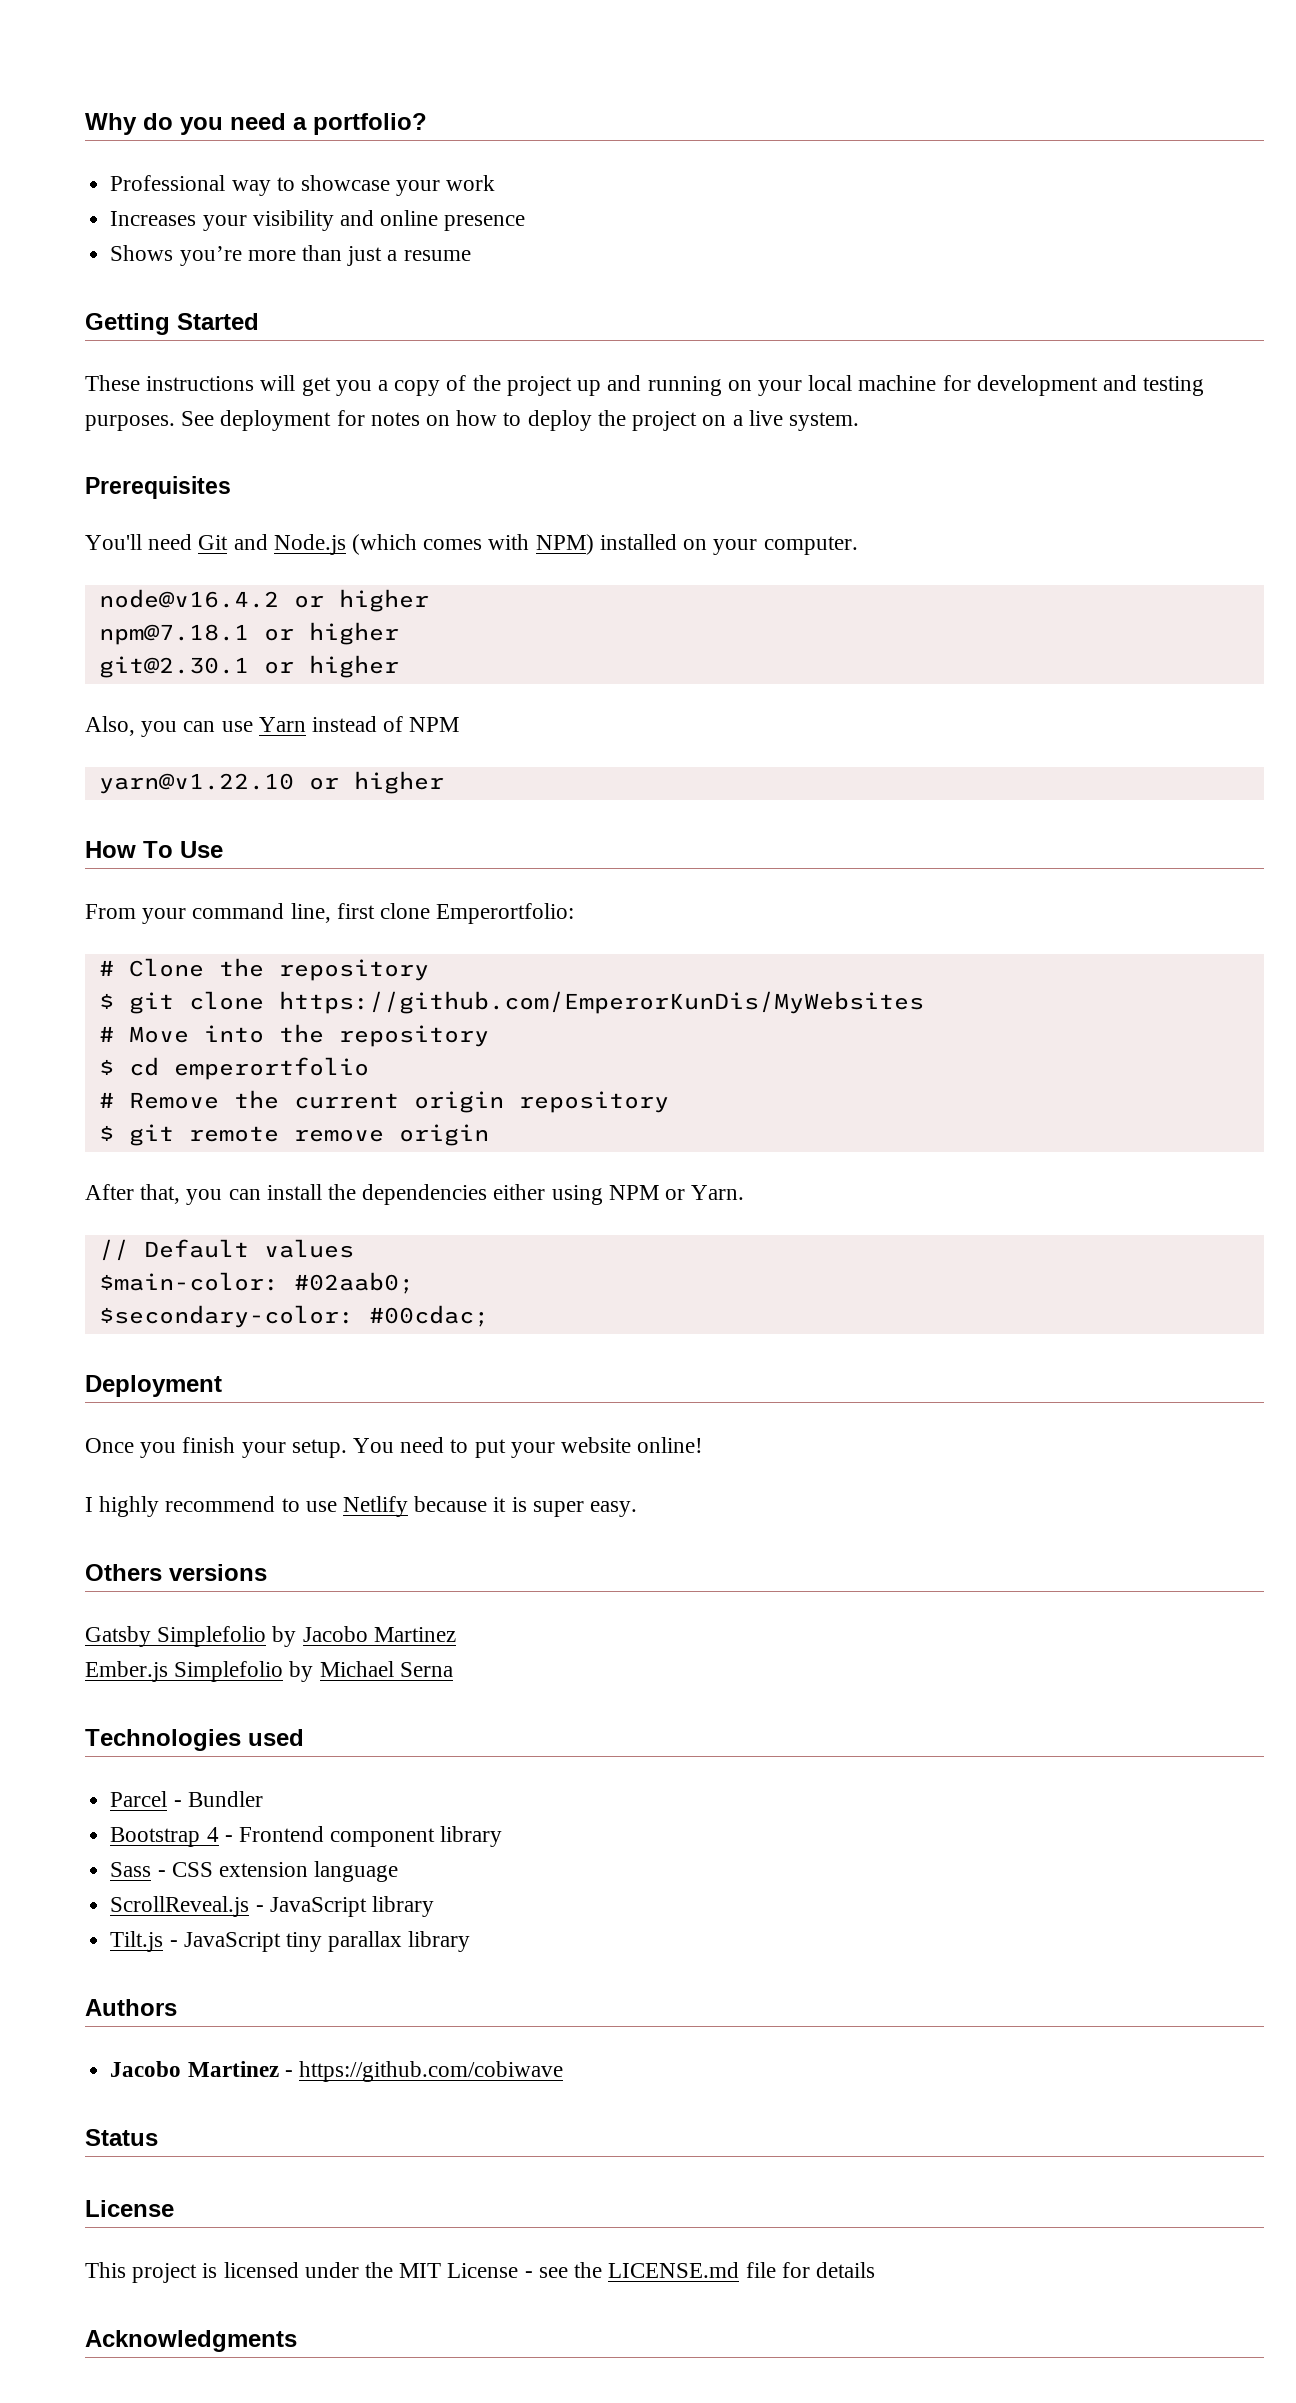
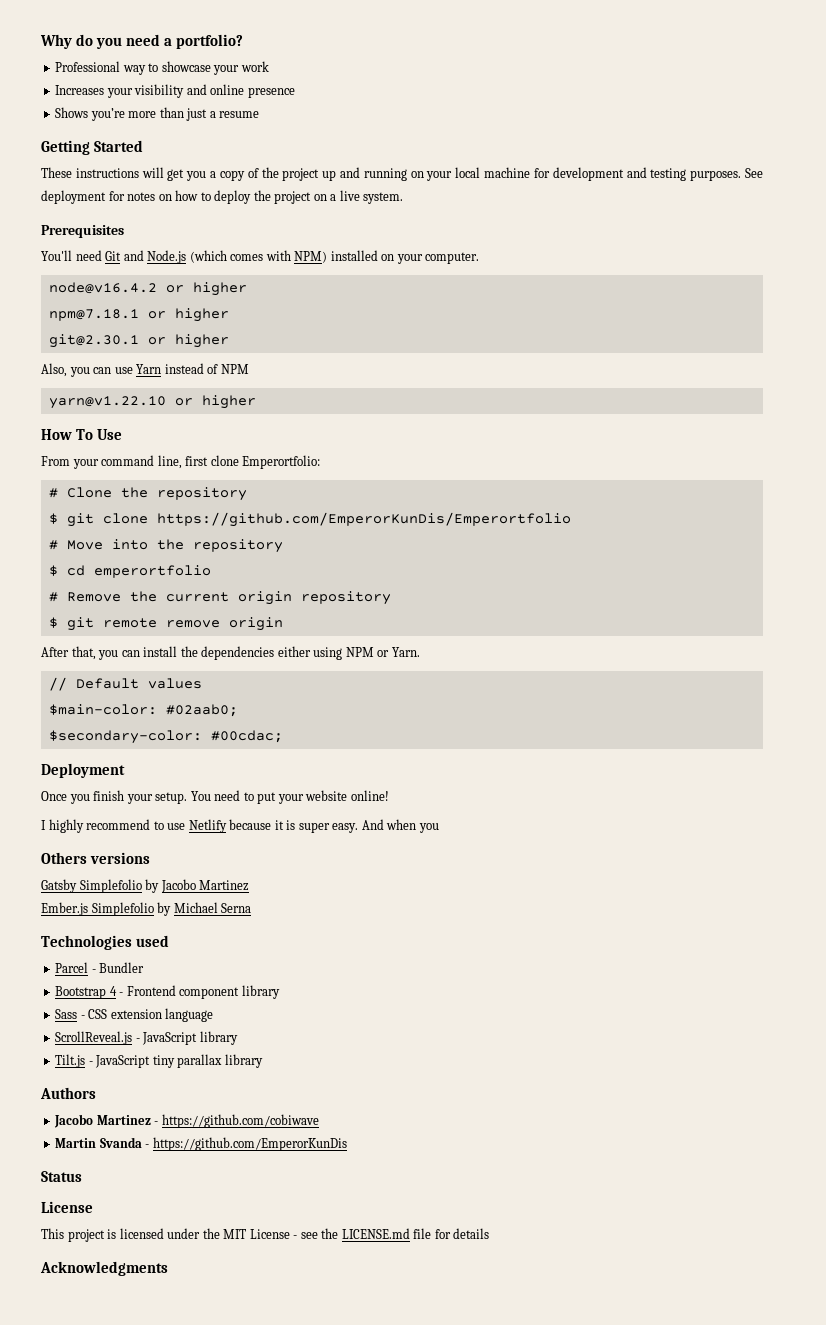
[278,991,924,1014] https://github.com/EmperorKunDis/MyWebsites -> [156,512,571,527] https://github.com/EmperorKunDis/Emperortfolio
(638, 1509) none -> [361,819,439,833] And when you
(563, 2071) none -> [55,1137,347,1151] // Martin Svanda - https://github.com/EmperorKunDis

